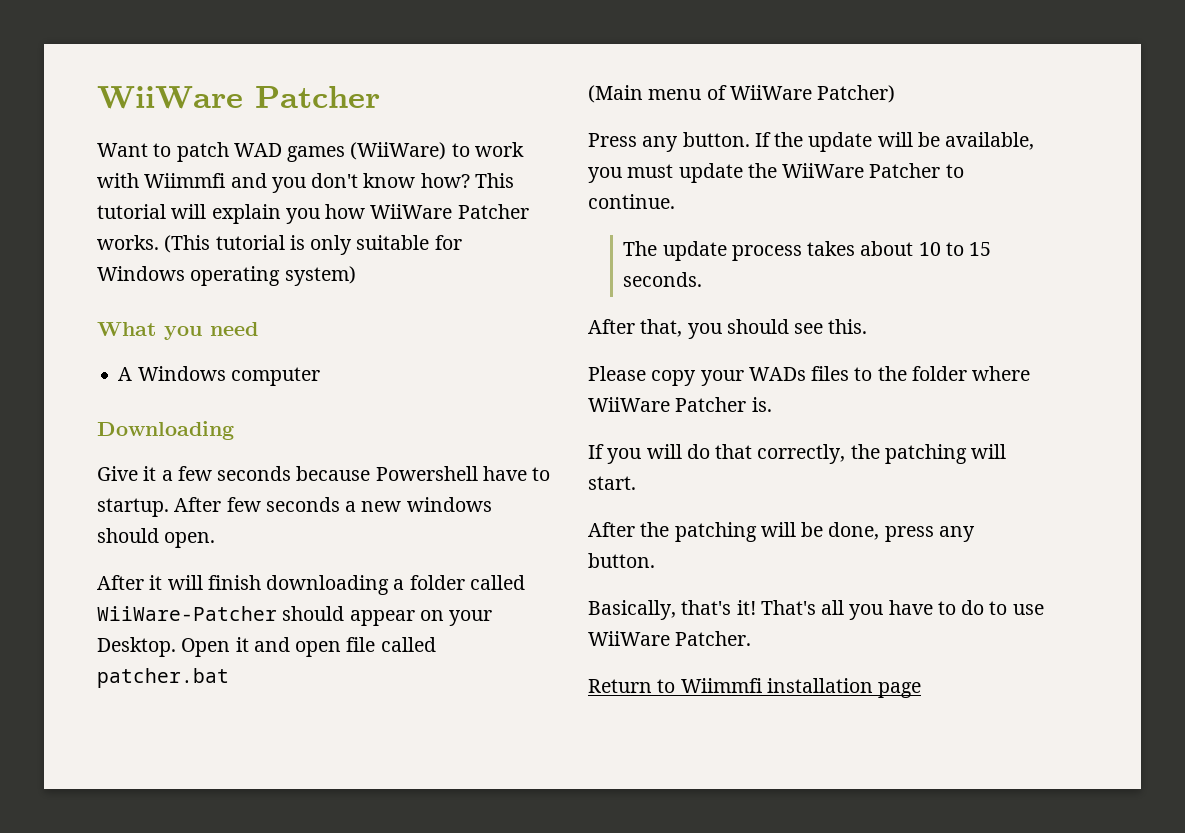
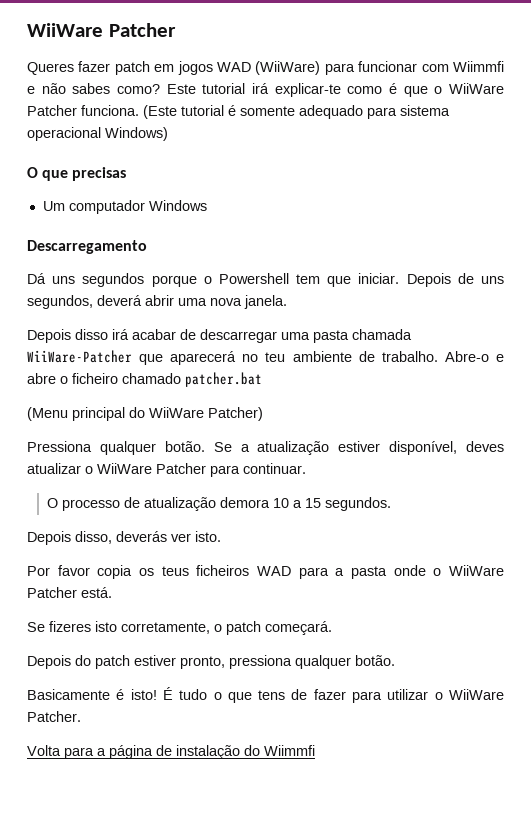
[97,142,524,162] [97,173,514,193] [97,204,529,224] [97,235,462,255] [97,266,356,286] [97,322,258,340] [118,366,320,386] [97,421,234,440] [97,466,551,481] [97,497,492,517] [97,528,216,548] [97,575,525,595] [97,606,493,626] [97,637,436,657] [97,668,229,688] [588,85,896,103] [588,132,1035,152] [588,163,964,183] [588,194,675,209] [623,241,992,261] [623,272,703,287] [588,319,868,339] [588,366,1031,386] [588,397,772,412] [588,444,1007,464] [588,476,636,490] [588,522,975,542] [588,553,655,568] [588,600,1044,620] [588,631,752,646] [588,678,922,698] Want to patch WAD games (WiiWare) to work with Wiimmfi and you don't know how? This tutorial will explain you how WiiWare Patcher works. (This tutorial is only suitable for Windows operating system) // What you need // A Windows computer // Downloading // Give it a few seconds because Powershell have to startup. After few seconds a new windows should open. // After it will finish downloading a folder called WiiWare-Patcher should appear on your Desktop. Open it and open file called patcher.bat // (Main menu of WiiWare Patcher) // Press any button. If the update will be available, you must update the WiiWare Patcher to continue. // The update process takes about 10 to 15 seconds. // After that, you should see this. // Please copy your WADs files to the folder where WiiWare Patcher is. // If you will do that correctly, the patching will start. // After the patching will be done, press any button. // Basically, that's it! That's all you have to do to use WiiWare Patcher. // Return to Wiimmfi installation page -> [27,61,504,75] [27,83,505,97] [27,105,450,119] [27,127,168,141] [27,167,127,181] [42,200,207,214] [27,240,147,254] [27,273,505,287] [27,295,287,309] [27,329,412,343] [27,350,504,365] [27,372,262,387] [27,407,263,421] [27,441,504,455] [27,463,306,477] [46,497,391,511] [27,531,221,545] [27,565,505,579] [27,587,112,598] [27,621,332,635] [27,655,395,669] [27,687,505,703] [27,711,81,722] [27,745,315,759] Queres fazer patch em jogos WAD (WiiWare) para funcionar com Wiimmfi e não sabes como? Este tutorial irá explicar-te como é que o WiiWare Patcher funciona. (Este tutorial é somente adequado para sistema operacional Windows) // O que precisas // Um computador Windows // Descarregamento // Dá uns segundos porque o Powershell tem que iniciar. Depois de uns segundos, deverá abrir uma nova janela. // Depois disso irá acabar de descarregar uma pasta chamada WiiWare-Patcher que aparecerá no teu ambiente de trabalho. Abre-o e abre o ficheiro chamado patcher.bat // (Menu principal do WiiWare Patcher) // Pressiona qualquer botão. Se a atualização estiver disponível, deves atualizar o WiiWare Patcher para continuar. // O processo de atualização demora 10 a 15 segundos. // Depois disso, deverás ver isto. // Por favor copia os teus ficheiros WAD para a pasta onde o WiiWare Patcher está. // Se fizeres isto corretamente, o patch começará. // Depois do patch estiver pronto, pressiona qualquer botão. // Basicamente é isto! É tudo o que tens de fazer para utilizar o WiiWare Patcher. // Volta para a página de instalação do Wiimmfi

